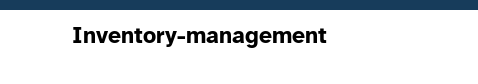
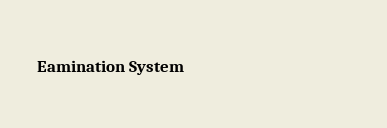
[72,27,327,48] Inventory-management -> [37,60,185,75] Eamination System

